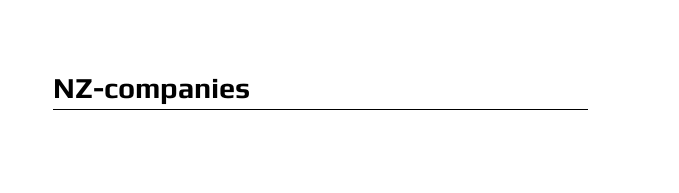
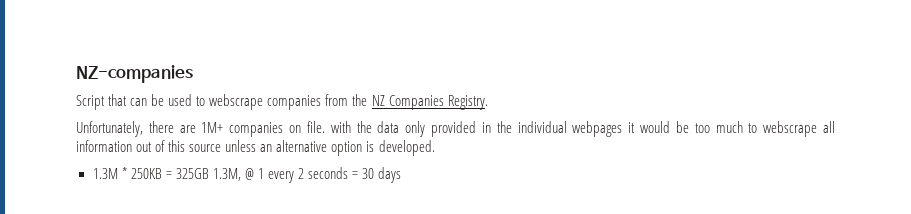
(250, 91) none -> [76,94,488,110] [76,121,836,137] [76,140,435,156] [92,167,402,183] // Script that can be used to webscrape companies from the NZ Companies Registry. // Unfortunately, there are 1M+ companies on file. with the data only provided in the individual webpages it would be too much to webscrape all information out of this source unless an alternative option is developed. // 1.3M * 250KB = 325GB 1.3M, @ 1 every 2 seconds = 30 days

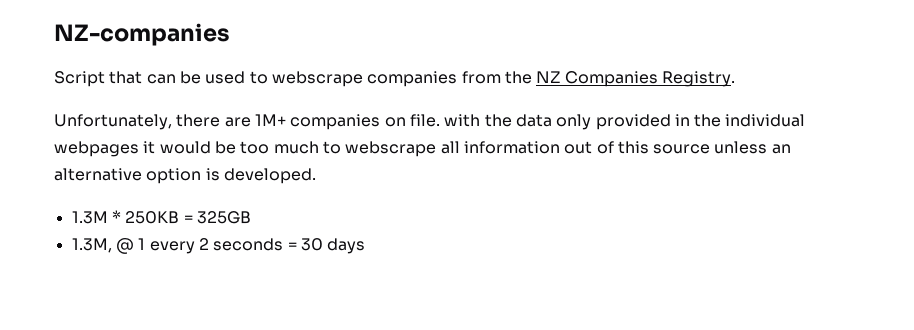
(209, 173) none -> (251, 217) //

